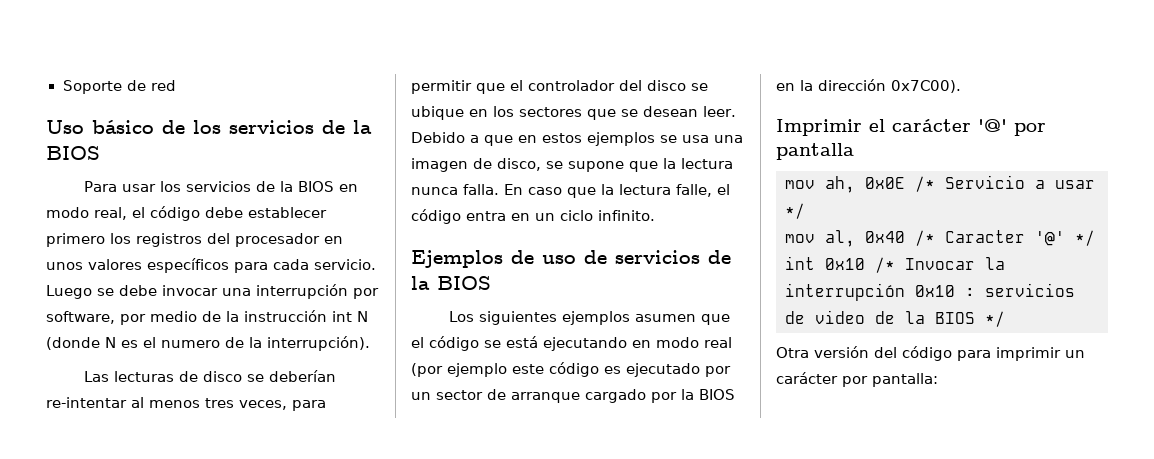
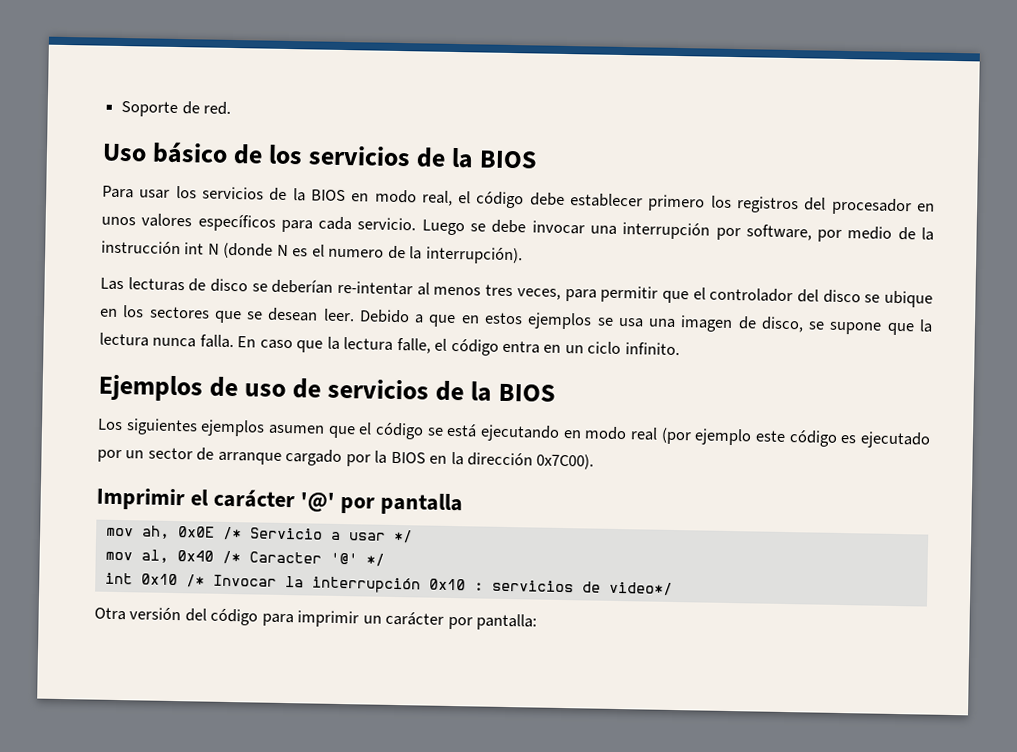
[150,80,176,91] red -> [203,101,232,115] red.
[815,310,1005,327] video de la BIOS */ -> [608,581,673,596] video*/

